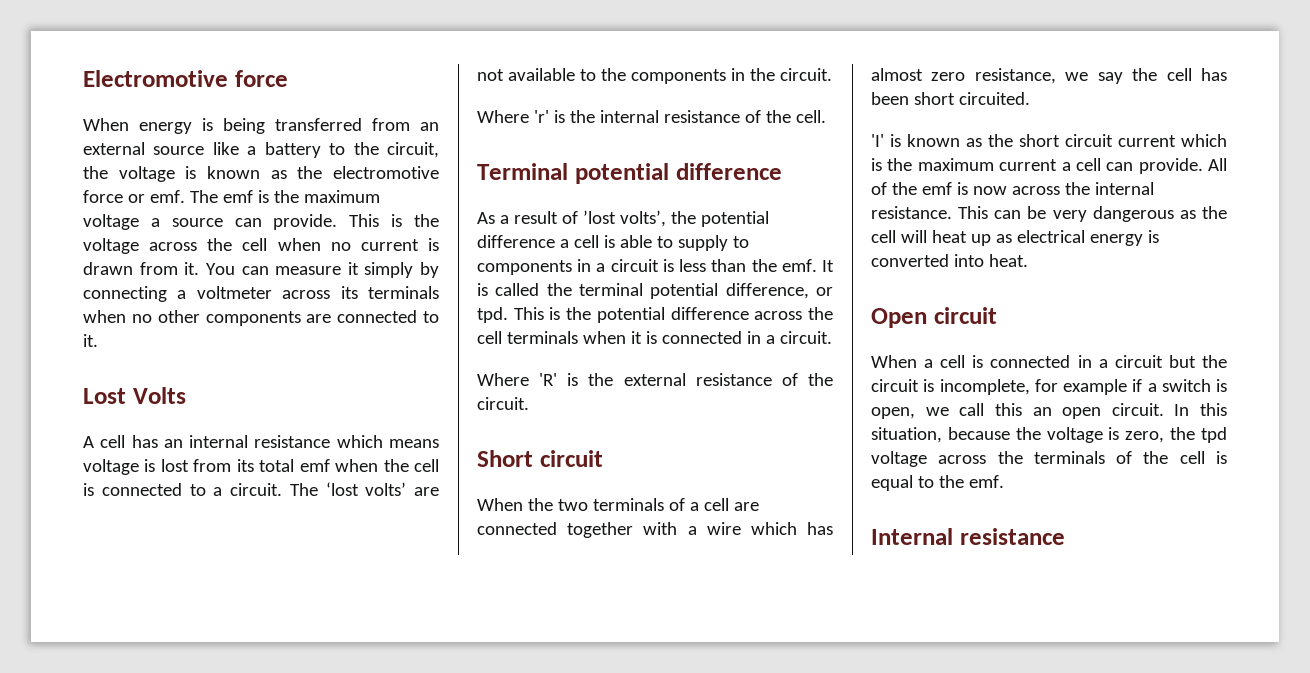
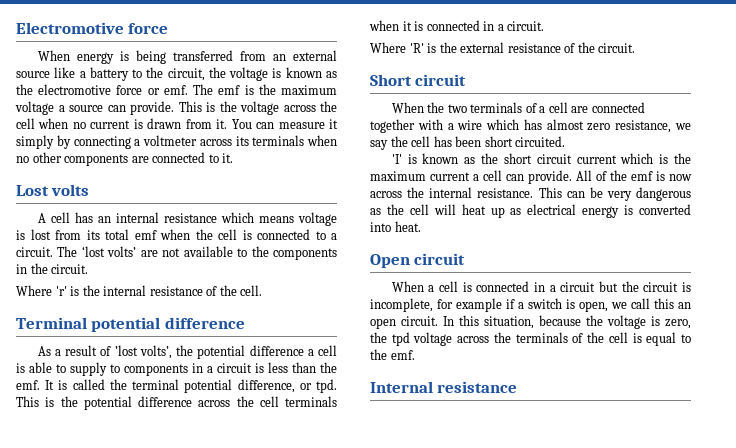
[132,387,186,404] Volts -> [51,184,90,196] volts

